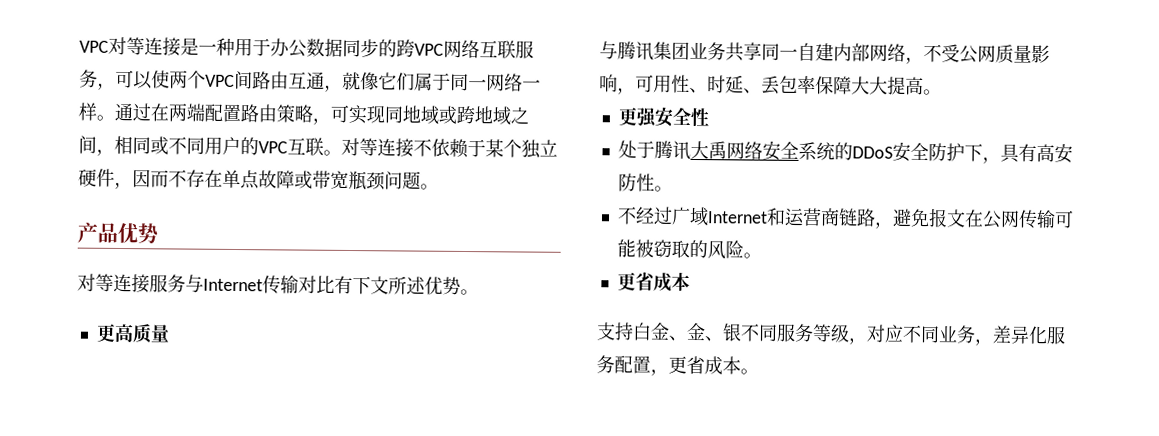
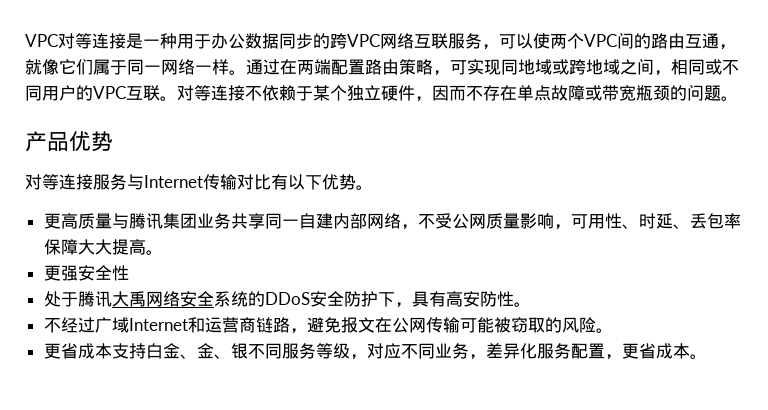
(253, 80) none -> [634,33,651,49] 的
(386, 181) none -> [670,85,687,101] 的
[352,276,426,295] 下文所述 -> [288,174,322,190] 以下
(170, 333) // -> (112, 221) none
(690, 281) // -> (112, 351) none

